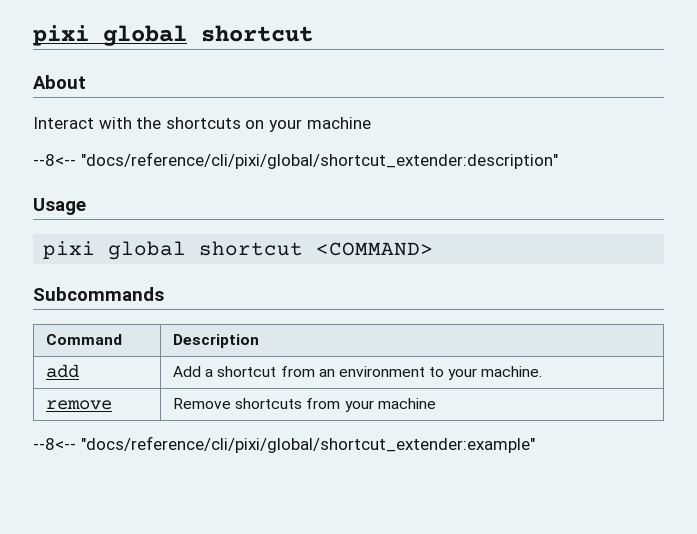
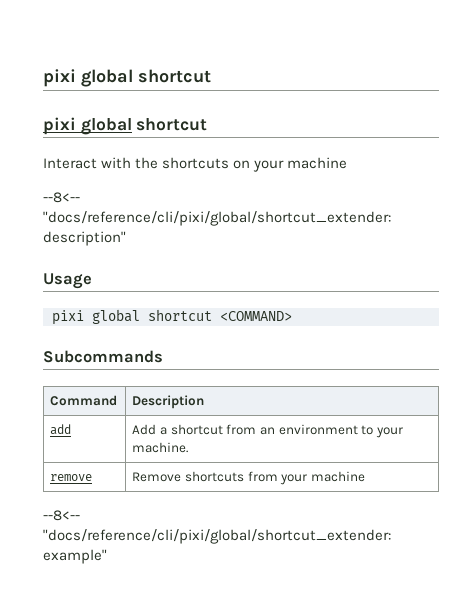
[33,25,313,46] [33,75,86,89] pixi global shortcut // About -> [43,69,211,87] [43,117,208,135] pixi global shortcut // pixi global shortcut

